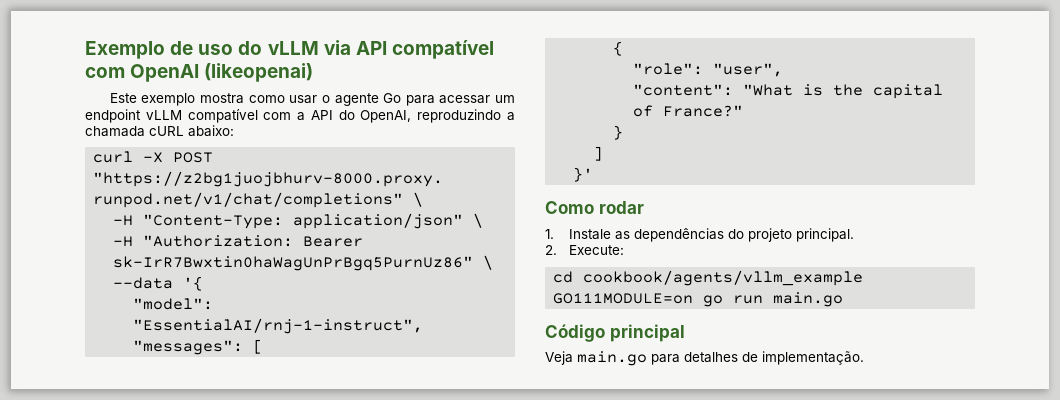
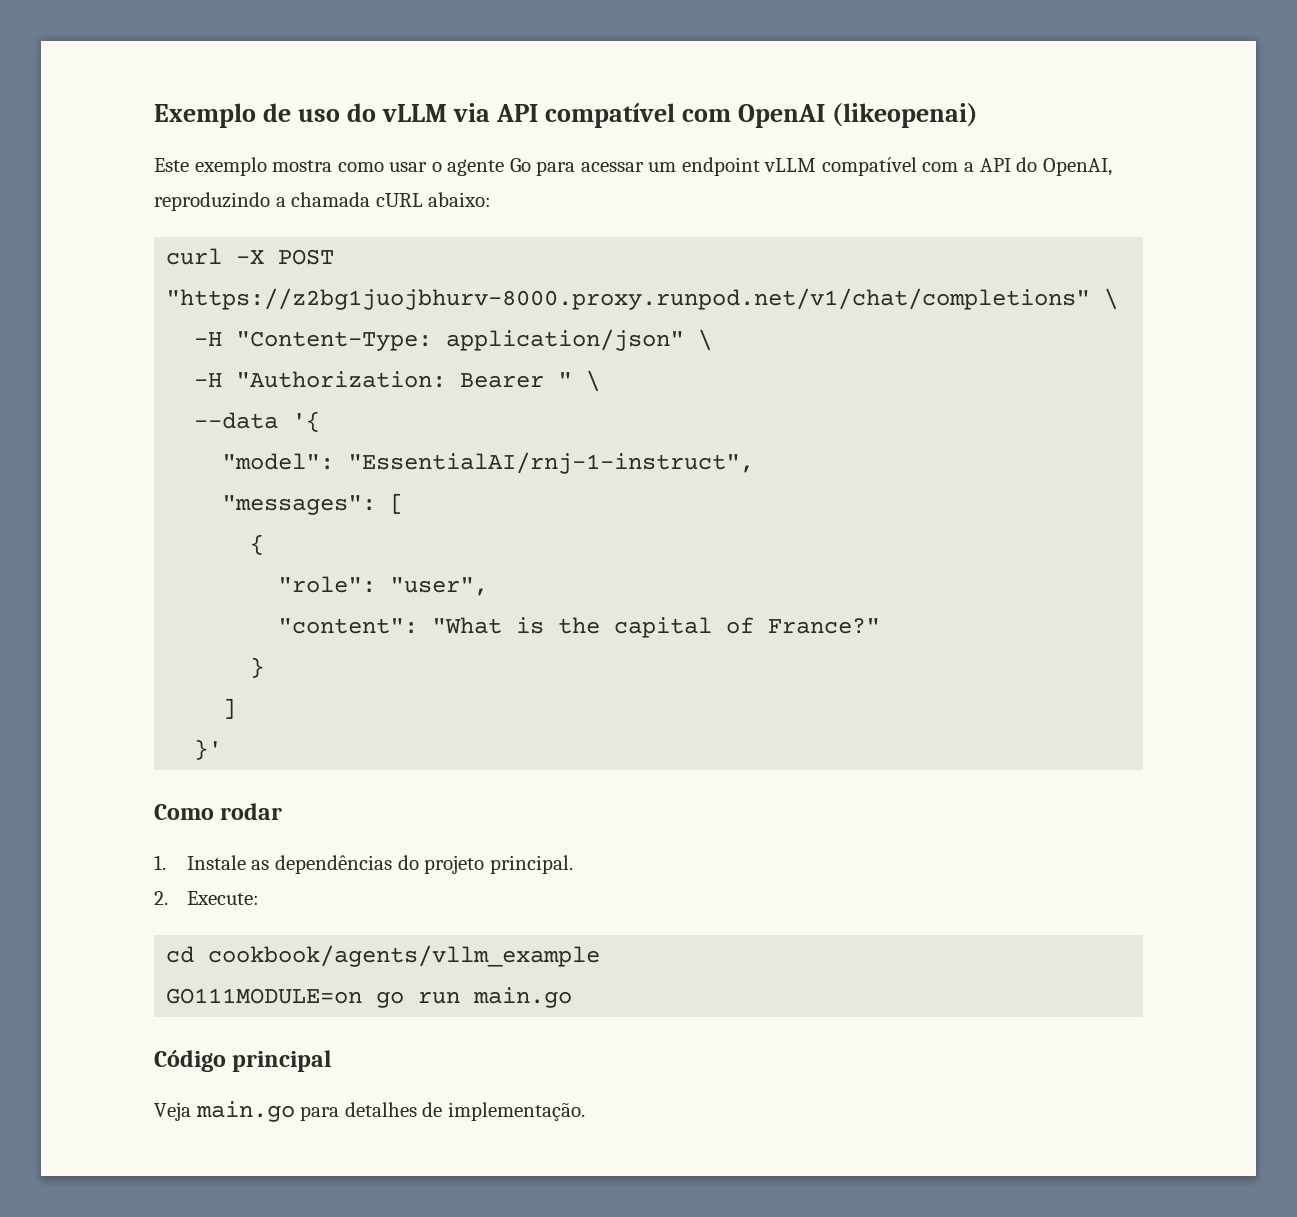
[113,256,474,271] sk-IrR7Bwxtin0haWagUnPrBgq5PurnUz86" -> [558,372,573,387] "

